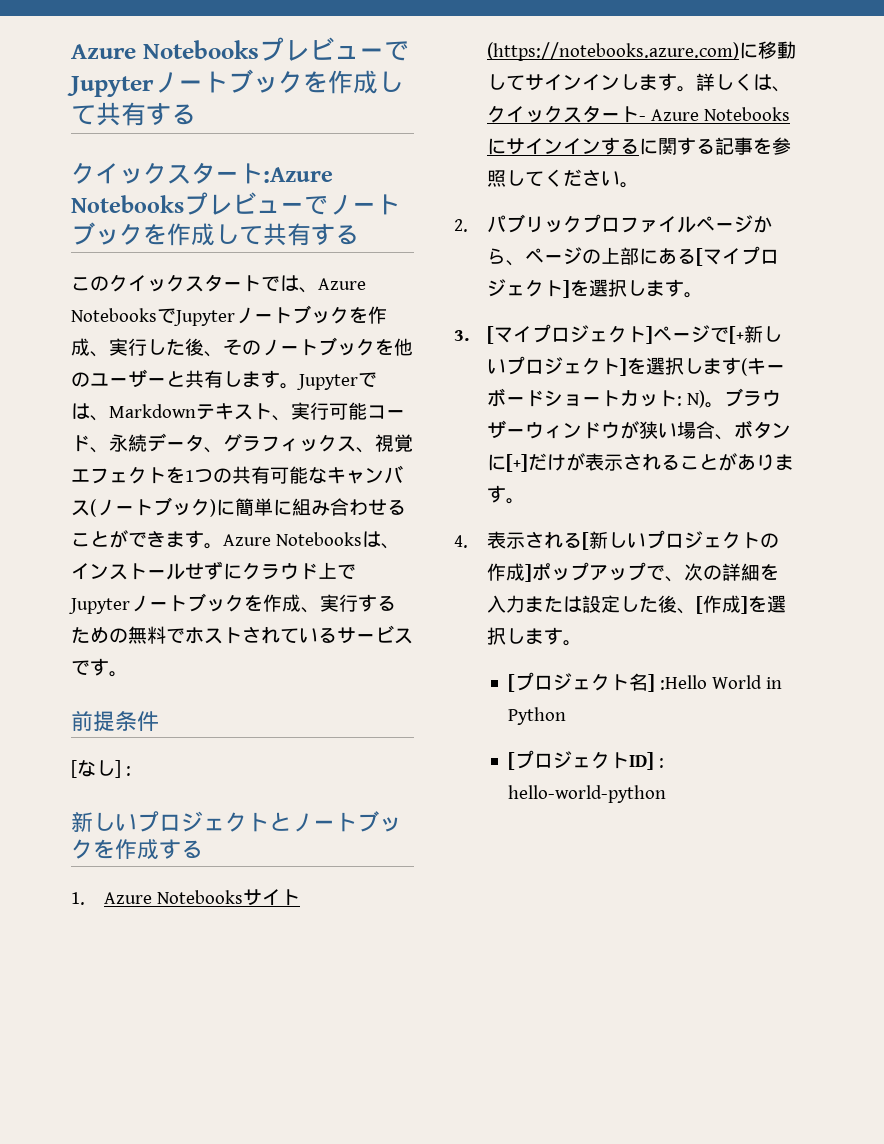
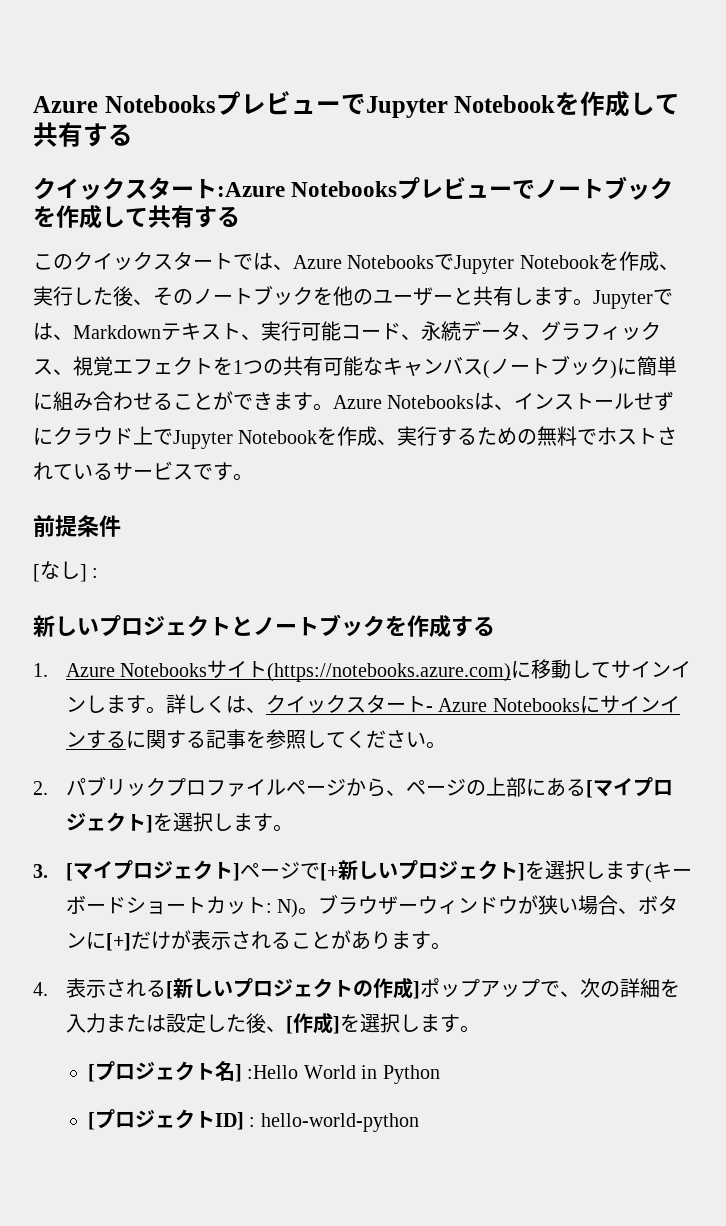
[153,69,303,93] ノートブック -> [454,95,556,113] Notebook
[235,305,349,324] ノートブック -> [519,255,599,269] Notebook
[130,593,244,612] ノートブック -> [238,430,318,444] Notebook

